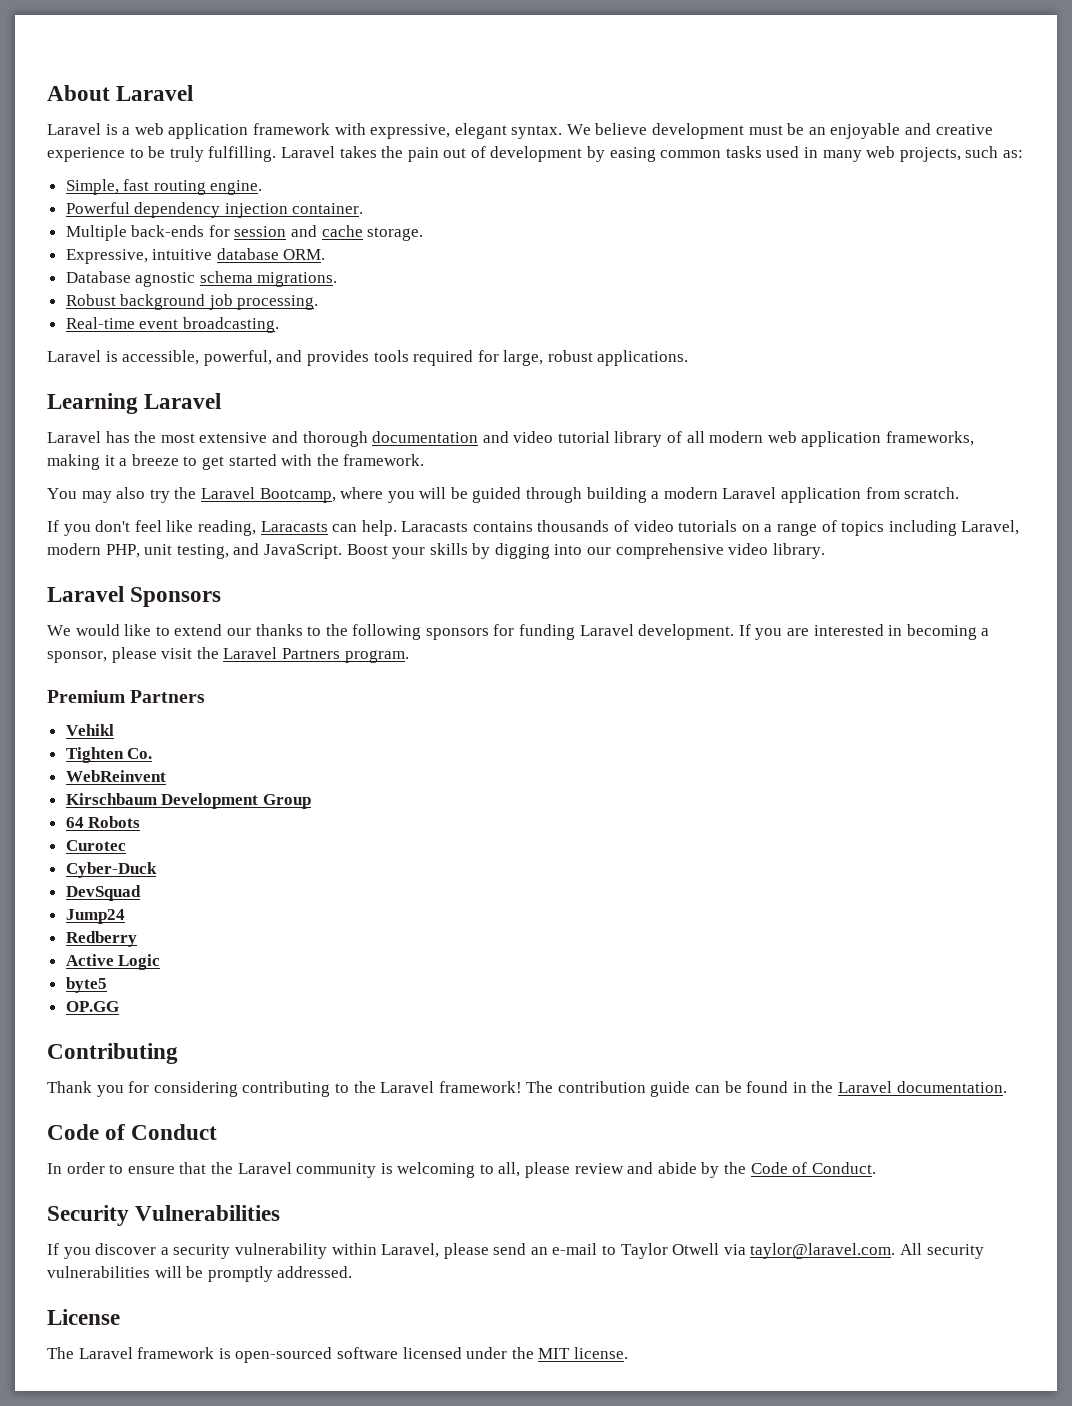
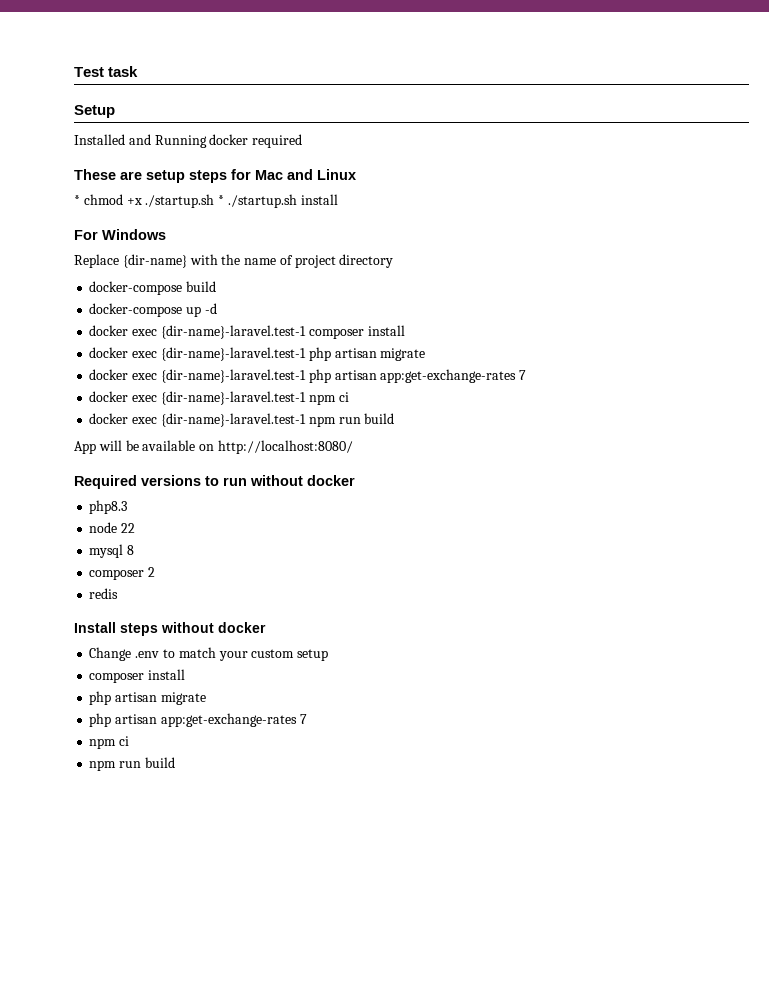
[47,85,194,101] [47,123,993,139] [47,146,1023,162] [65,179,263,195] [65,202,364,218] [65,225,424,241] [65,248,326,264] [65,271,338,287] [65,294,319,310] [65,317,279,333] [47,350,689,366] [47,393,222,414] [47,431,975,447] [47,454,425,470] [47,487,960,503] [47,520,1020,536] [47,543,825,559] [47,586,222,607] [47,624,990,640] [47,647,409,663] [47,690,206,703] [65,724,114,736] [65,747,153,763] [65,770,166,782] [65,793,311,809] [65,816,141,828] [65,840,126,851] [65,862,157,878] [65,885,141,901] [65,909,125,924] [65,931,137,947] [65,954,161,970] [65,977,107,993] [65,1001,119,1012] [47,1043,178,1064] [47,1081,1007,1097] [47,1124,218,1140] [47,1162,876,1178] [47,1205,281,1226] [47,1243,984,1259] [47,1266,353,1282] [47,1309,120,1325] [47,1347,628,1363] About Laravel // Laravel is a web application framework with expressive, elegant syntax. We believe development must be an enjoyable and creative experience to be truly fulfilling. Laravel takes the pain out of development by easing common tasks used in many web projects, such as: // Simple, fast routing engine. // Powerful dependency injection container. // Multiple back-ends for session and cache storage. // Expressive, intuitive database ORM. // Database agnostic schema migrations. // Robust background job processing. // Real-time event broadcasting. // Laravel is accessible, powerful, and provides tools required for large, robust applications. // Learning Laravel // Laravel has the most extensive and thorough documentation and video tutorial library of all modern web application frameworks, making it a breeze to get started with the framework. // You may also try the Laravel Bootcamp, where you will be guided through building a modern Laravel application from scratch. // If you don't feel like reading, Laracasts can help. Laracasts contains thousands of video tutorials on a range of topics including Laravel, modern PHP, unit testing, and JavaScript. Boost your skills by digging into our comprehensive video library. // Laravel Sponsors // We would like to extend our thanks to the following sponsors for funding Laravel development. If you are interested in becoming a sponsor, please visit the Laravel Partners program. // Premium Partners // Vehikl // Tighten Co. // WebReinvent // Kirschbaum Development Group // 64 Robots // Curotec // Cyber-Duck // DevSquad // Jump24 // Redberry // Active Logic // byte5 // OP.GG // Contributing // Thank you for considering contributing to the Laravel framework! The contribution guide can be found in the Laravel documentation. // Code of Conduct // In order to ensure that the Laravel community is welcoming to all, please review and abide by the Code of Conduct. // Security Vulnerabilities // If you discover a security vulnerability within Laravel, please send an e-mail to Taylor Otwell via taylor@laravel.com. All security vulnerabilities will be promptly addressed. // License // The Laravel framework is open-sourced software licensed under the MIT license. -> [74,66,139,77] [74,105,115,118] [74,134,303,148] [74,169,356,183] [74,194,338,208] [74,229,166,240] [74,254,394,268] [89,281,217,295] [89,303,217,317] [89,325,405,339] [89,347,426,361] [89,369,527,383] [89,391,349,405] [89,413,395,427] [74,440,353,454] [74,475,355,489] [89,500,128,514] [89,522,136,533] [89,544,135,558] [89,567,156,580] [89,588,119,599] [74,622,266,636] [89,647,329,661] [89,669,186,683] [89,691,206,705] [89,713,307,727] [89,736,130,749] [89,757,175,771] Test task // Setup // Installed and Running docker required // These are setup steps for Mac and Linux // * chmod +x ./startup.sh * ./startup.sh install // For Windows // Replace {dir-name} with the name of project directory // docker-compose build // docker-compose up -d // docker exec {dir-name}-laravel.test-1 composer install // docker exec {dir-name}-laravel.test-1 php artisan migrate // docker exec {dir-name}-laravel.test-1 php artisan app:get-exchange-rates 7 // docker exec {dir-name}-laravel.test-1 npm ci // docker exec {dir-name}-laravel.test-1 npm run build // App will be available on http://localhost:8080/ // Required versions to run without docker // php8.3 // node 22 // mysql 8 // composer 2 // redis // Install steps without docker // Change .env to match your custom setup // composer install // php artisan migrate // php artisan app:get-exchange-rates 7 // npm ci // npm run build

